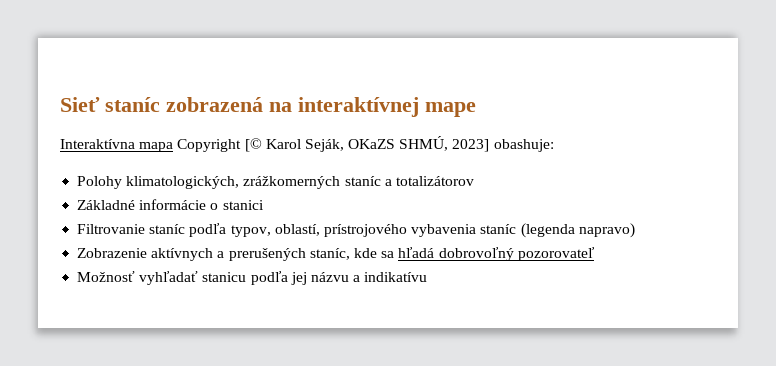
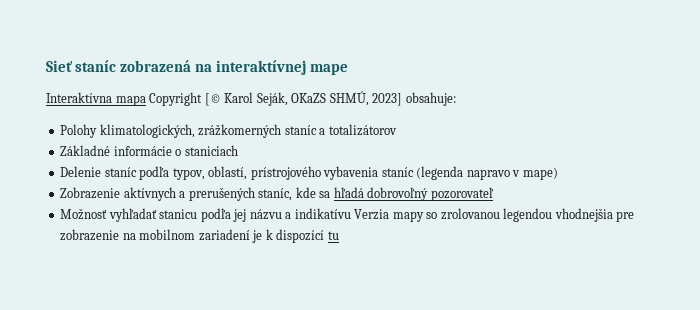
[493,139,554,152] obashuje: -> [405,92,456,106] obsahuje:
[222,200,264,210] [77,224,146,234] stanici // Filtrovanie -> [184,145,238,156] [60,166,102,177] staniciach // Delenie
[578,223,635,238] napravo) -> [466,167,558,180] napravo v mape)
(428, 277) none -> [354,208,635,222] [60,229,339,243] Verzia mapy so zrolovanou legendou vhodnejšia pre zobrazenie na mobilnom zariadení je k dispozící tu

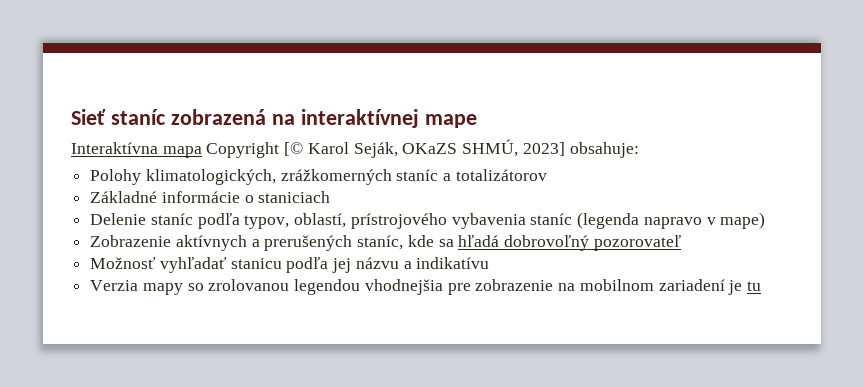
(351, 213) none -> (490, 263) //
[265,229,325,243] k dispozící -> (743, 287) none

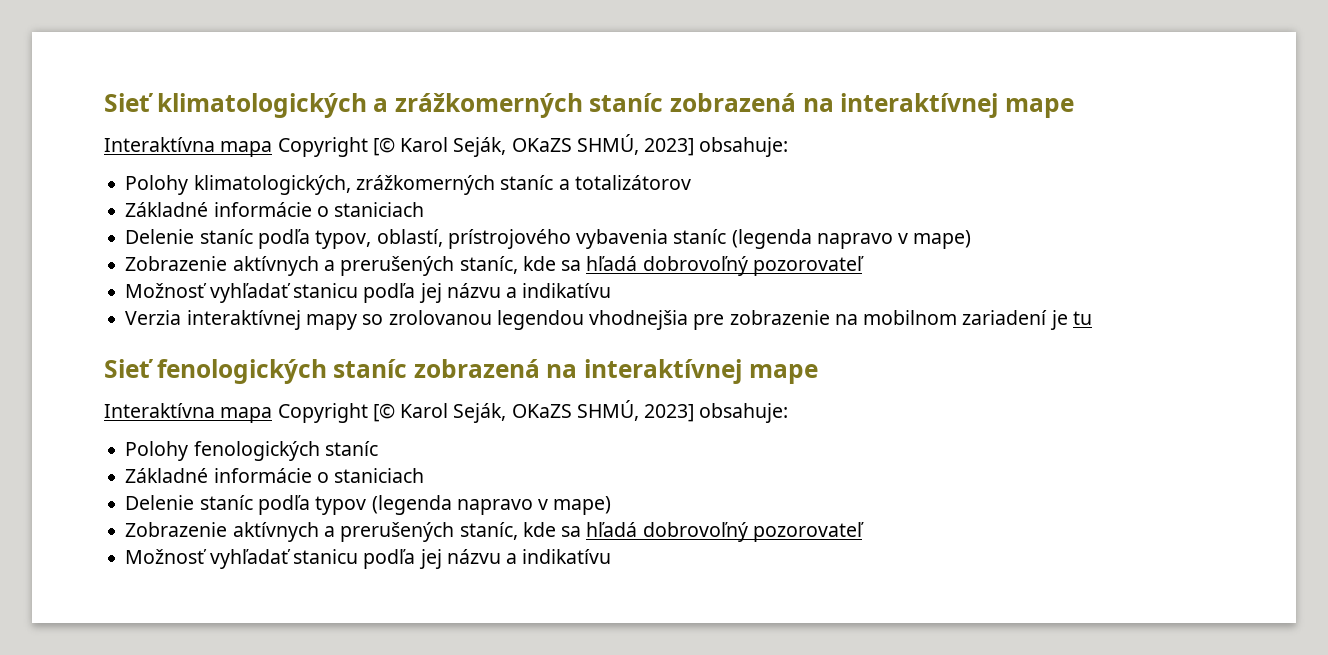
[71,109,106,125] Sieť -> [104,93,583,118] Sieť klimatologických a zrážkomerných
(139, 285) none -> [186,310,301,330] interaktívnej
(761, 286) none -> [104,359,818,384] [104,400,789,423] [125,441,378,461] [125,468,425,483] [125,495,612,515] [125,522,864,542] [125,549,612,569] // Sieť fenologických staníc zobrazená na interaktívnej mape // Interaktívna mapa Copyright [© Karol Seják, OKaZS SHMÚ, 2023] obsahuje: // Polohy fenologických staníc // Základné informácie o staniciach // Delenie staníc podľa typov (legenda napravo v mape) // Zobrazenie aktívnych a prerušených staníc, kde sa hľadá dobrovoľný pozorovateľ // Možnosť vyhľadať stanicu podľa jej názvu a indikatívu

